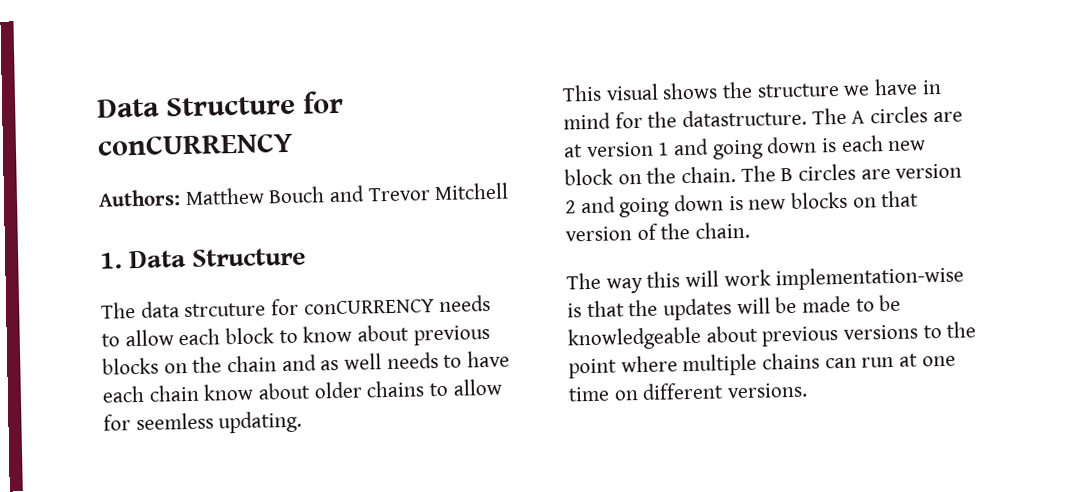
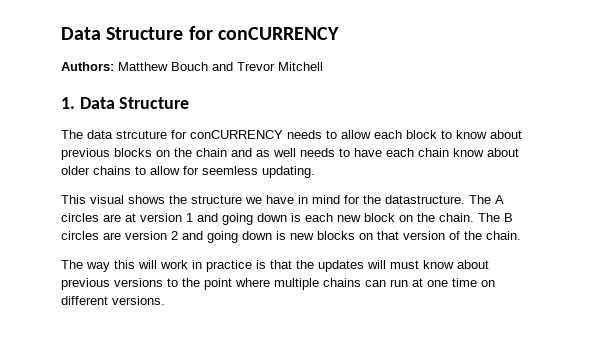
[775,265,965,291] implementation-wise -> [192,260,252,272] in practice
[775,294,902,314] [567,326,702,351] be made to be knowledgeable -> [390,260,454,269] must know

